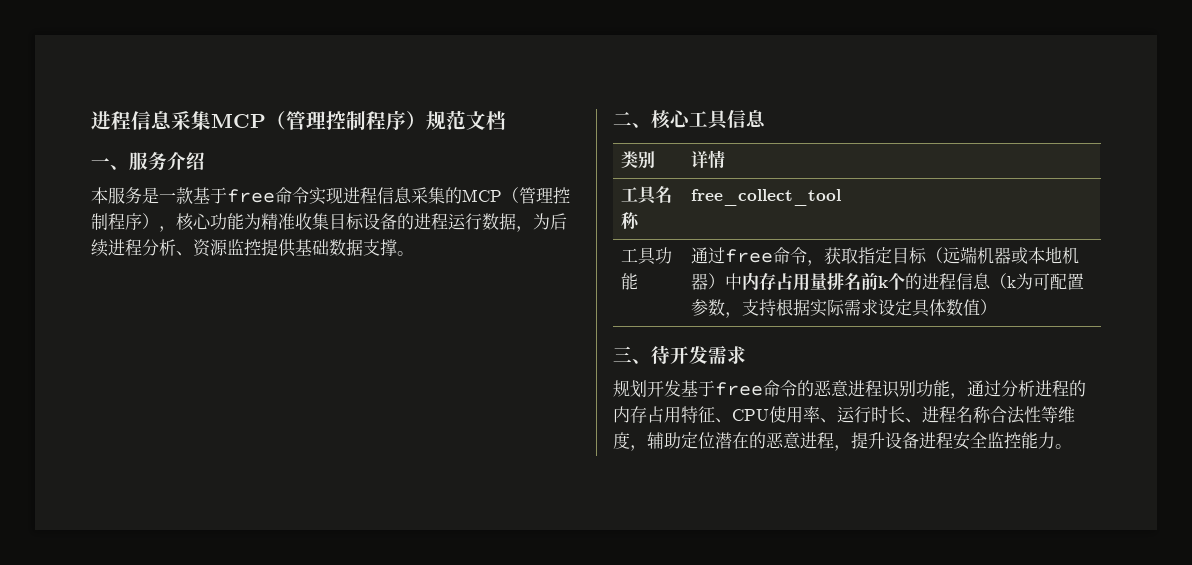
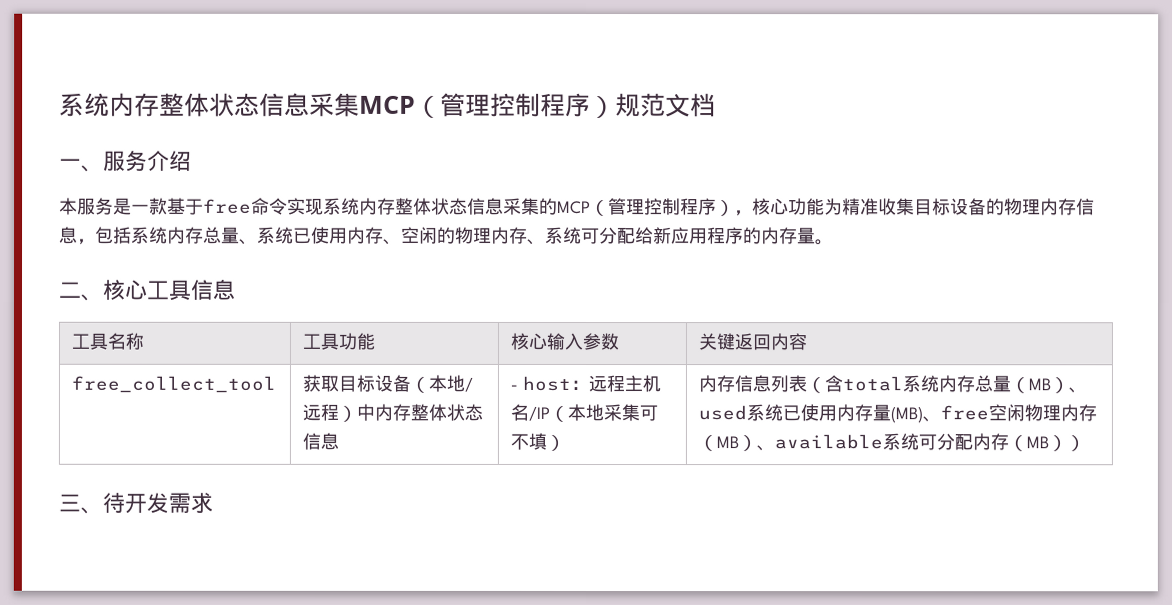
[91,111,131,130] 进程 -> [59,92,260,117] 系统内存整体状态
[343,187,377,204] 进程 -> [323,197,468,215] 系统内存整体状态
[414,213,567,232] [91,239,397,257] 进程运行数据，为后续进程分析、资源监控提供基础数据支撑 -> [1004,198,1095,216] [59,226,816,245] 物理内存信息，包括系统内存总量、系统已使用内存、空闲的物理内存、系统可分配给新应用程序的内存量
[620,151,655,169] [690,150,725,169] // 类别 | 详情 -> (236, 289) none
[690,189,841,206] free_collect_tool // -> (145, 341) none
[690,246,1079,266] [690,272,1084,291] [690,299,997,318] [613,345,746,364] [613,380,1086,399] [613,406,1075,424] [613,432,1072,451] 通过free命令，获取指定目标（远端机器或本地机器）中内存占用量排名前k个的进程信息（k为可配置参数，支持根据实际需求设定具体数值） // 三、待开发需求 // 规划开发基于free命令的恶意进程识别功能，通过分析进程的内存占用特征、CPU使用率、运行时长、进程名称合法性等维度，辅助定位潜在的恶意进程，提升设备进程安全监控能力。 -> [510,332,620,351] [698,333,808,351] [71,375,277,393] [302,374,474,393] [302,403,484,422] [302,432,340,450] [510,375,662,393] [510,403,659,422] [510,432,566,451] [698,375,1088,394] [698,404,1098,424] [698,433,1086,452] [58,492,213,514] 核心输入参数 | 关键返回内容 // free_collect_tool | 获取目标设备（本地/远程）中内存整体状态信息 | - host：远程主机名/IP（本地采集可不填） | 内存信息列表（含total系统内存总量（MB）、used系统已使用内存量(MB)、free空闲物理内存（MB）、available系统可分配内存（MB）） // 三、待开发需求

